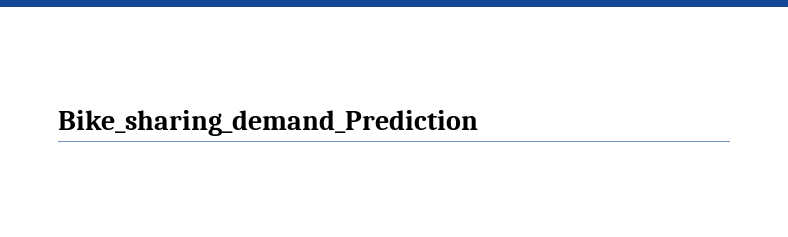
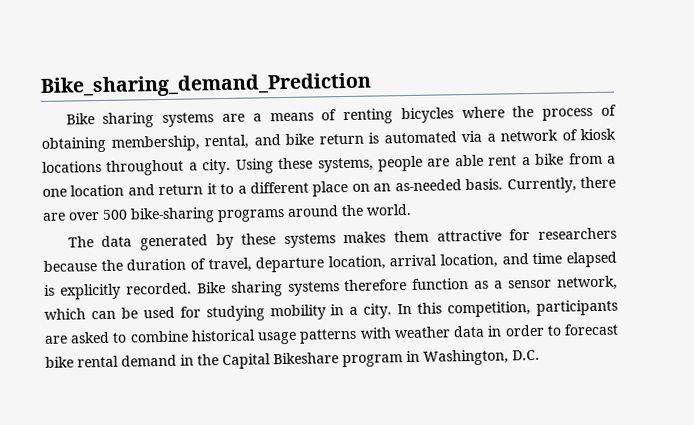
(478, 123) none -> [65,104,617,128] [41,128,616,153] [42,152,617,176] [42,176,617,197] [42,203,412,224] [67,227,617,251] [43,251,617,273] [44,275,619,300] [44,299,618,322] [44,323,619,345] [45,349,540,370] // Bike sharing systems are a means of renting bicycles where the process of obtaining membership, rental, and bike return is automated via a network of kiosk locations throughout a city. Using these systems, people are able rent a bike from a one location and return it to a different place on an as-needed basis. Currently, there are over 500 bike-sharing programs around the world. // The data generated by these systems makes them attractive for researchers because the duration of travel, departure location, arrival location, and time elapsed is explicitly recorded. Bike sharing systems therefore function as a sensor network, which can be used for studying mobility in a city. In this competition, participants are asked to combine historical usage patterns with weather data in order to forecast bike rental demand in the Capital Bikeshare program in Washington, D.C.

